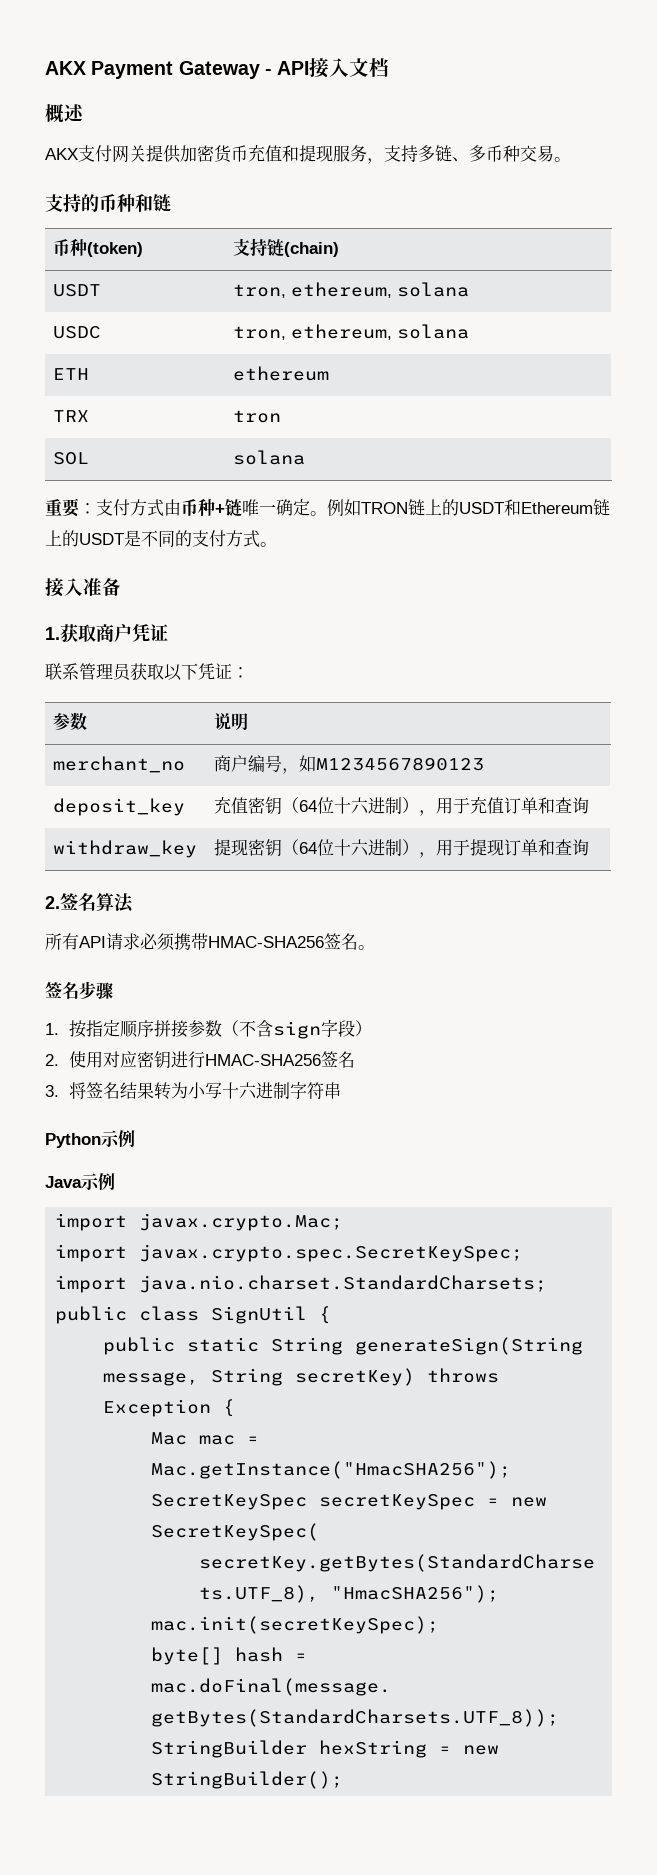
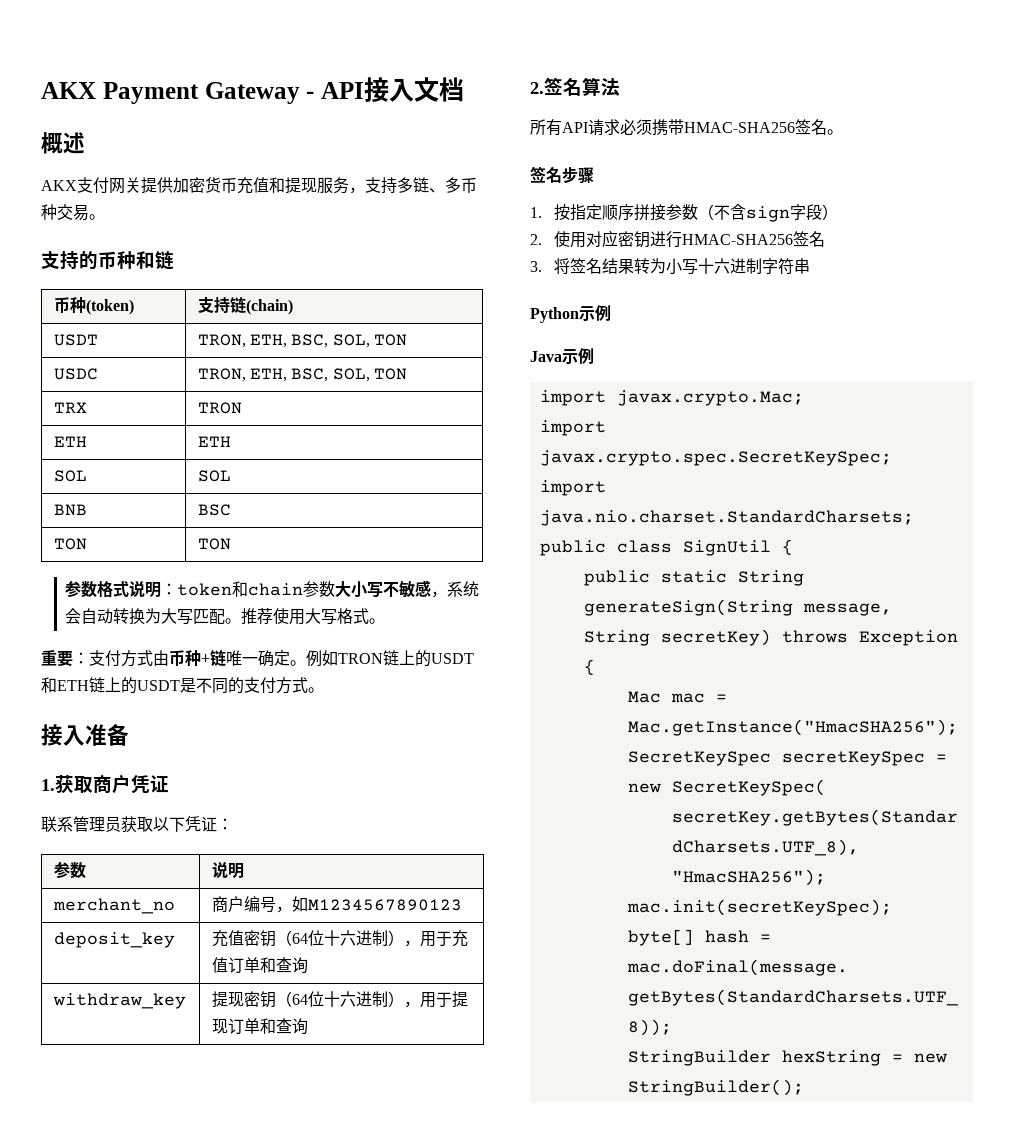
[233,282,470,298] [53,326,102,339] [233,324,470,340] [53,368,90,380] [233,366,330,381] [53,410,90,422] [233,410,282,423] [53,452,90,465] [233,450,306,465] tron, ethereum, solana // USDC | tron, ethereum, solana // ETH | ethereum // TRX | tron // SOL | solana -> [197,334,407,348] [53,368,98,380] [197,368,407,382] [53,402,87,413] [197,402,242,414] [53,436,87,447] [197,436,231,447] [53,470,87,482] [197,470,231,482] [53,504,87,516] [197,504,231,516] [53,538,87,550] [197,538,231,550] [65,580,480,598] [65,608,386,625] TRON, ETH, BSC, SOL, TON // USDC | TRON, ETH, BSC, SOL, TON // TRX | TRON // ETH | ETH // SOL | SOL // BNB | BSC // TON | TON // 参数格式说明：token和chain参数大小写不敏感，系统会自动转换为大写匹配。推荐使用大写格式。
[521,502,593,514] Ethereum -> [57,680,89,691] ETH

